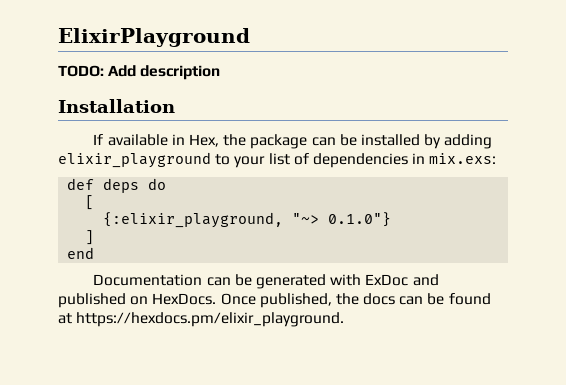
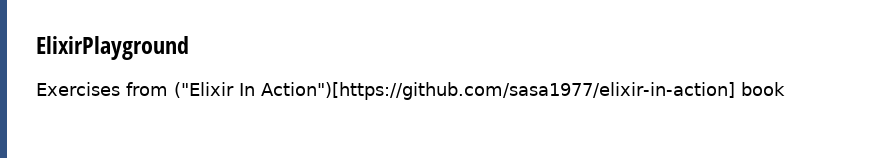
[58,65,221,80] [58,99,175,113] [93,134,493,149] [58,152,497,168] [67,178,167,193] [85,195,95,210] [103,212,392,228] [85,230,95,245] [67,247,95,259] [93,274,439,289] [58,293,491,308] [58,312,345,327] TODO: Add description // Installation // If available in Hex, the package can be installed by adding elixir_playground to your list of dependencies in mix.exs: // def deps do // [ // {:elixir_playground, "~> 0.1.0"} // ] // end // Documentation can be generated with ExDoc and published on HexDocs. Once published, the docs can be found at https://hexdocs.pm/elixir_playground. -> [36,82,785,100] Exercises from ("Elixir In Action")[https://github.com/sasa1977/elixir-in-action] book

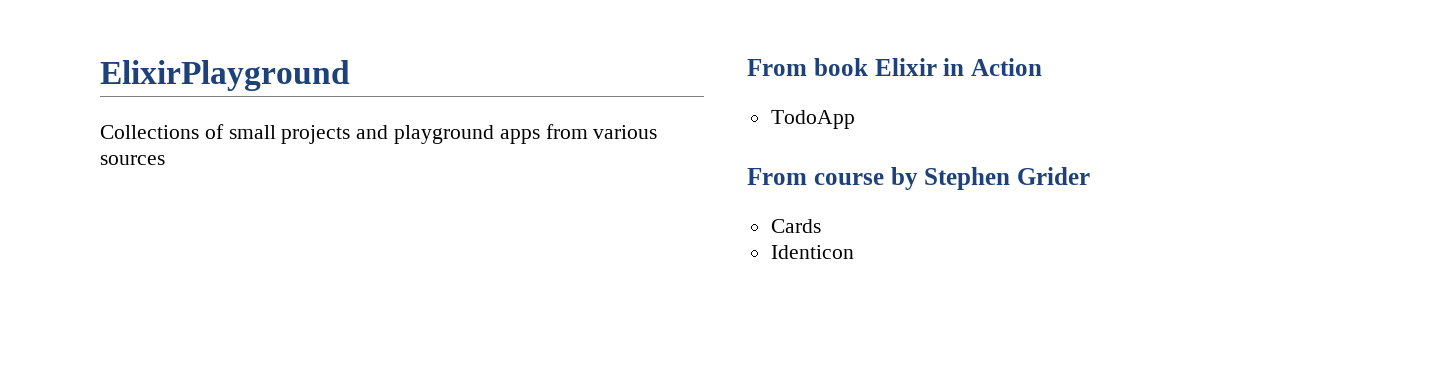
[36,82,785,100] Exercises from ("Elixir In Action")[https://github.com/sasa1977/elixir-in-action] book -> [100,124,658,144] [100,155,165,165] [747,58,1042,76] [770,110,855,129] [747,167,1090,190] [770,219,821,233] [770,245,854,259] Collections of small projects and playground apps from various sources // From book Elixir in Action // TodoApp // From course by Stephen Grider // Cards // Identicon

